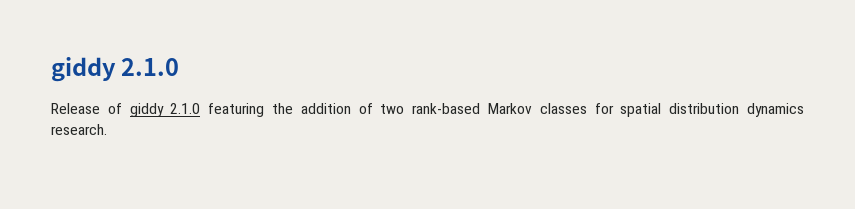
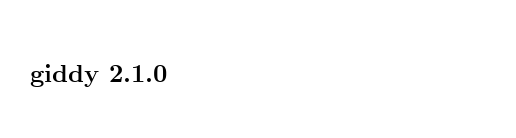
[51,57,180,82] [51,103,804,117] [51,124,107,135] giddy 2.1.0 // Release of giddy 2.1.0 featuring the addition of two rank-based Markov classes for spatial distribution dynamics research. -> [30,64,167,87] giddy 2.1.0

